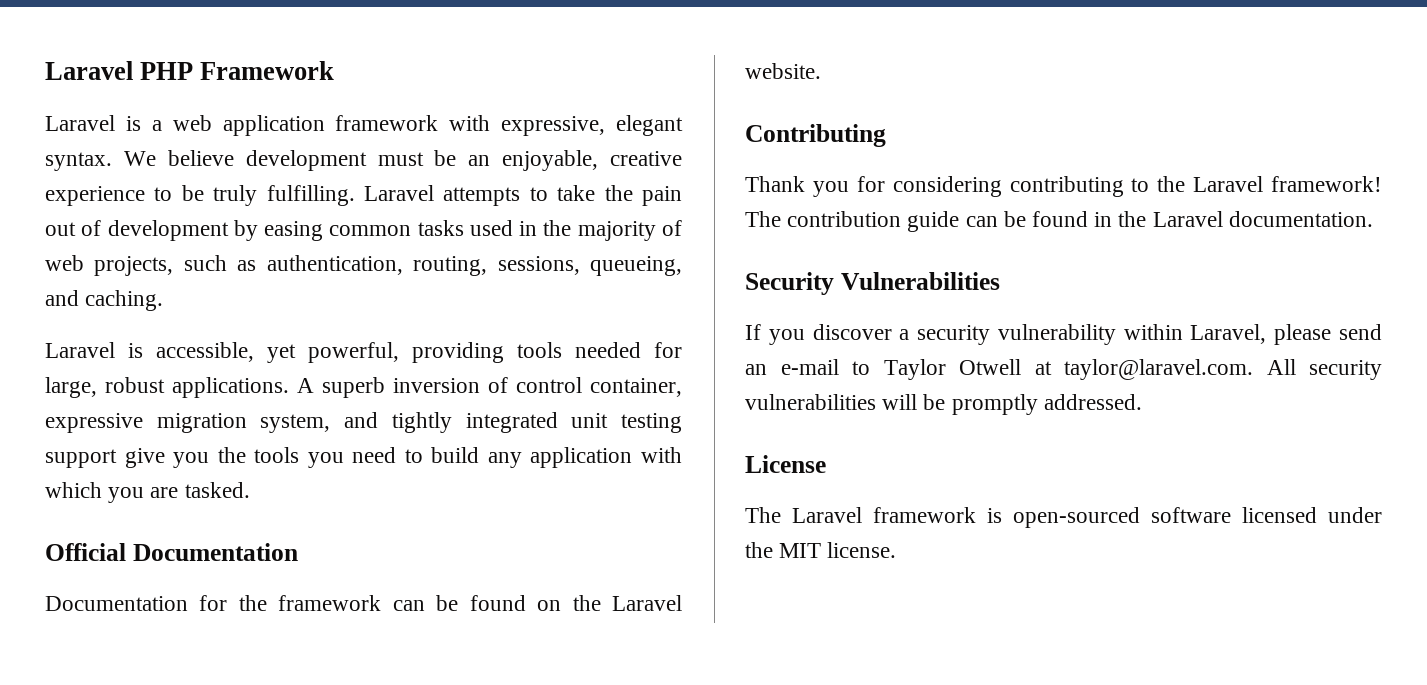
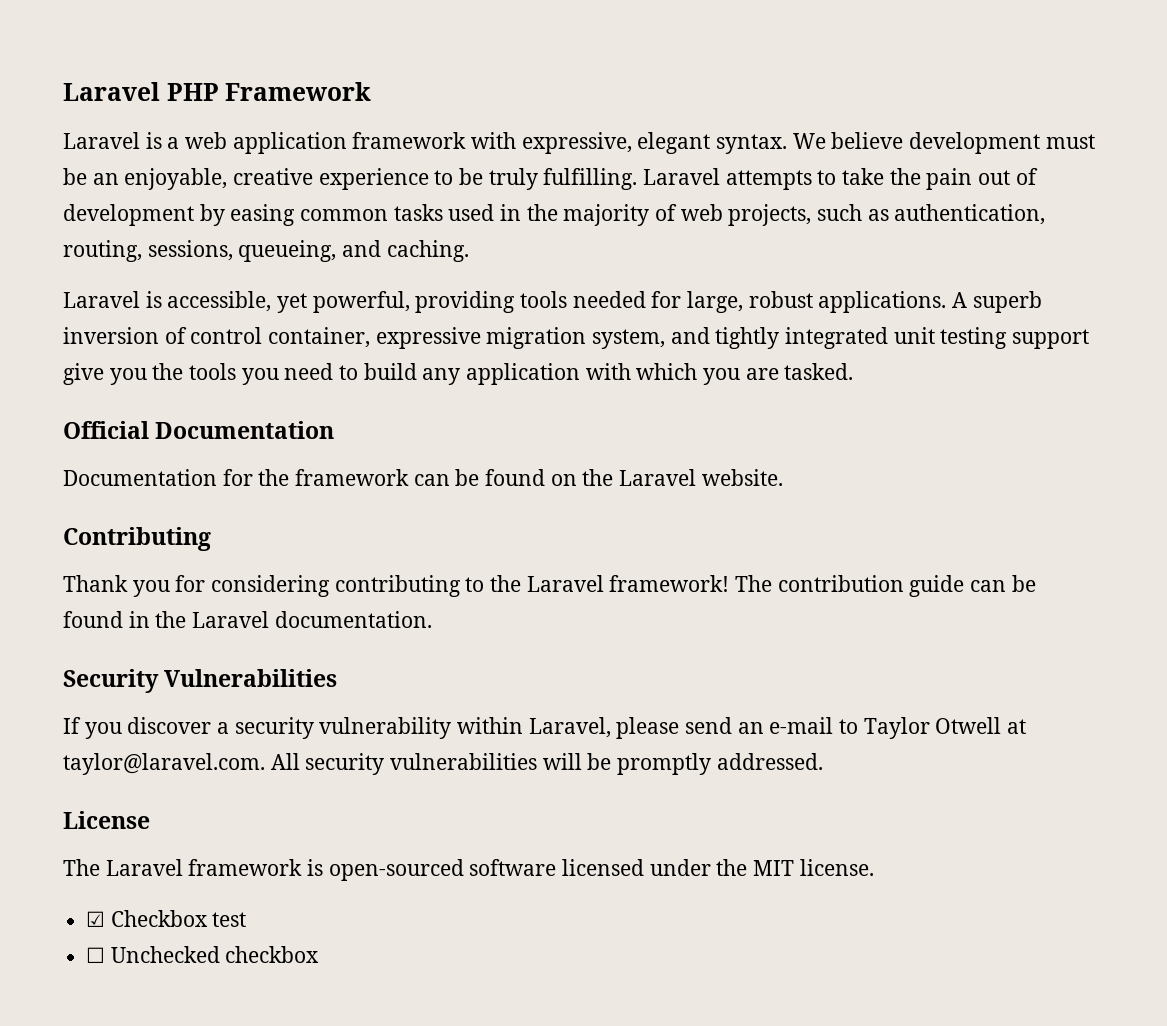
(897, 550) none -> [86,910,247,927] [86,946,320,963] // ☑ Checkbox test // ☐ Unchecked checkbox

